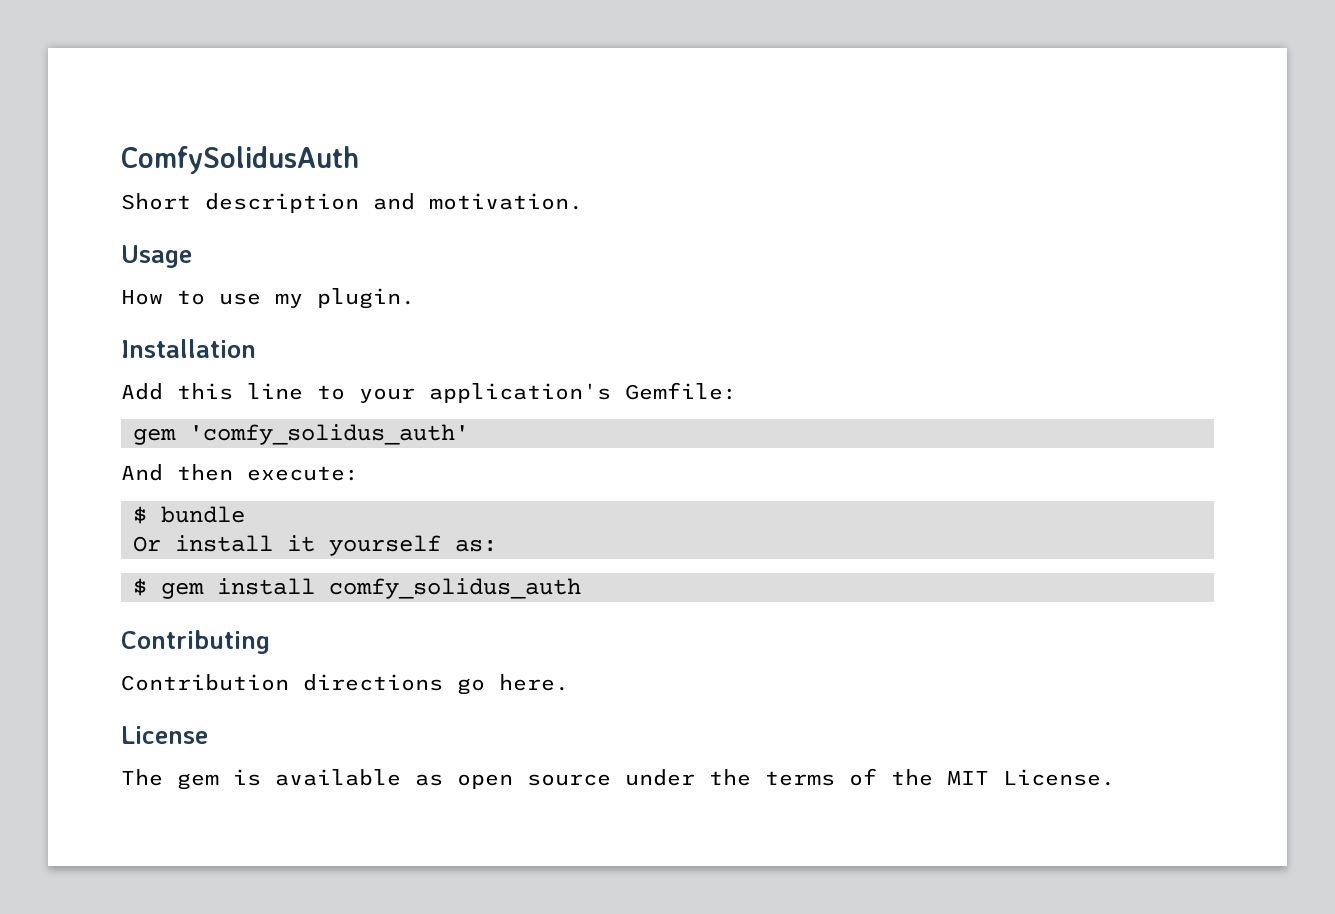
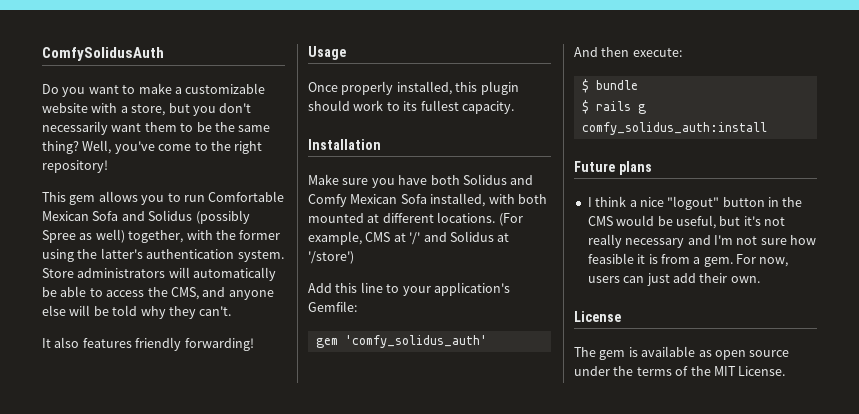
[121,193,583,213] [121,245,192,268] [121,288,415,309] [121,339,256,358] Short description and motivation. // Usage // How to use my plugin. // Installation -> [42,83,266,97] [42,103,252,116] [42,121,271,135] [42,140,263,154] [42,160,108,173] [42,191,285,205] [42,210,250,224] [42,229,281,243] [42,248,284,262] [42,267,277,281] [42,286,274,300] [42,305,232,319] [42,337,254,351] [308,46,346,60] [308,81,519,95] [308,100,514,114] [308,139,381,150] [308,174,534,188] [308,193,547,207] [308,212,523,226] [308,231,510,245] [308,251,354,264] Do you want to make a customizable website with a store, but you don't necessarily want them to be the same thing? Well, you've come to the right repository! // This gem allows you to run Comfortable Mexican Sofa and Solidus (possibly Spree as well) together, with the former using the latter's authentication system. Store administrators will automatically be able to access the CMS, and anyone else will be told why they can't. // It also features friendly forwarding! // Usage // Once properly installed, this plugin should work to its fullest capacity. // Installation // Make sure you have both Solidus and Comfy Mexican Sofa installed, with both mounted at different locations. (For example, CMS at '/' and Solidus at '/store')
[133,535,497,556] [133,578,581,599] [121,630,270,654] [121,674,569,695] Or install it yourself as: // $ gem install comfy_solidus_auth // Contributing // Contribution directions go here. -> [581,100,646,114] [581,122,767,135] [574,161,652,175] [587,196,803,210] [587,215,785,229] [587,234,816,248] [587,253,789,267] [587,273,760,286] $ rails g comfy_solidus_auth:install // Future plans // I think a nice "logout" button in the CMS would be useful, but it's not really necessary and I'm not sure how feasible it is from a gem. For now, users can just add their own.

